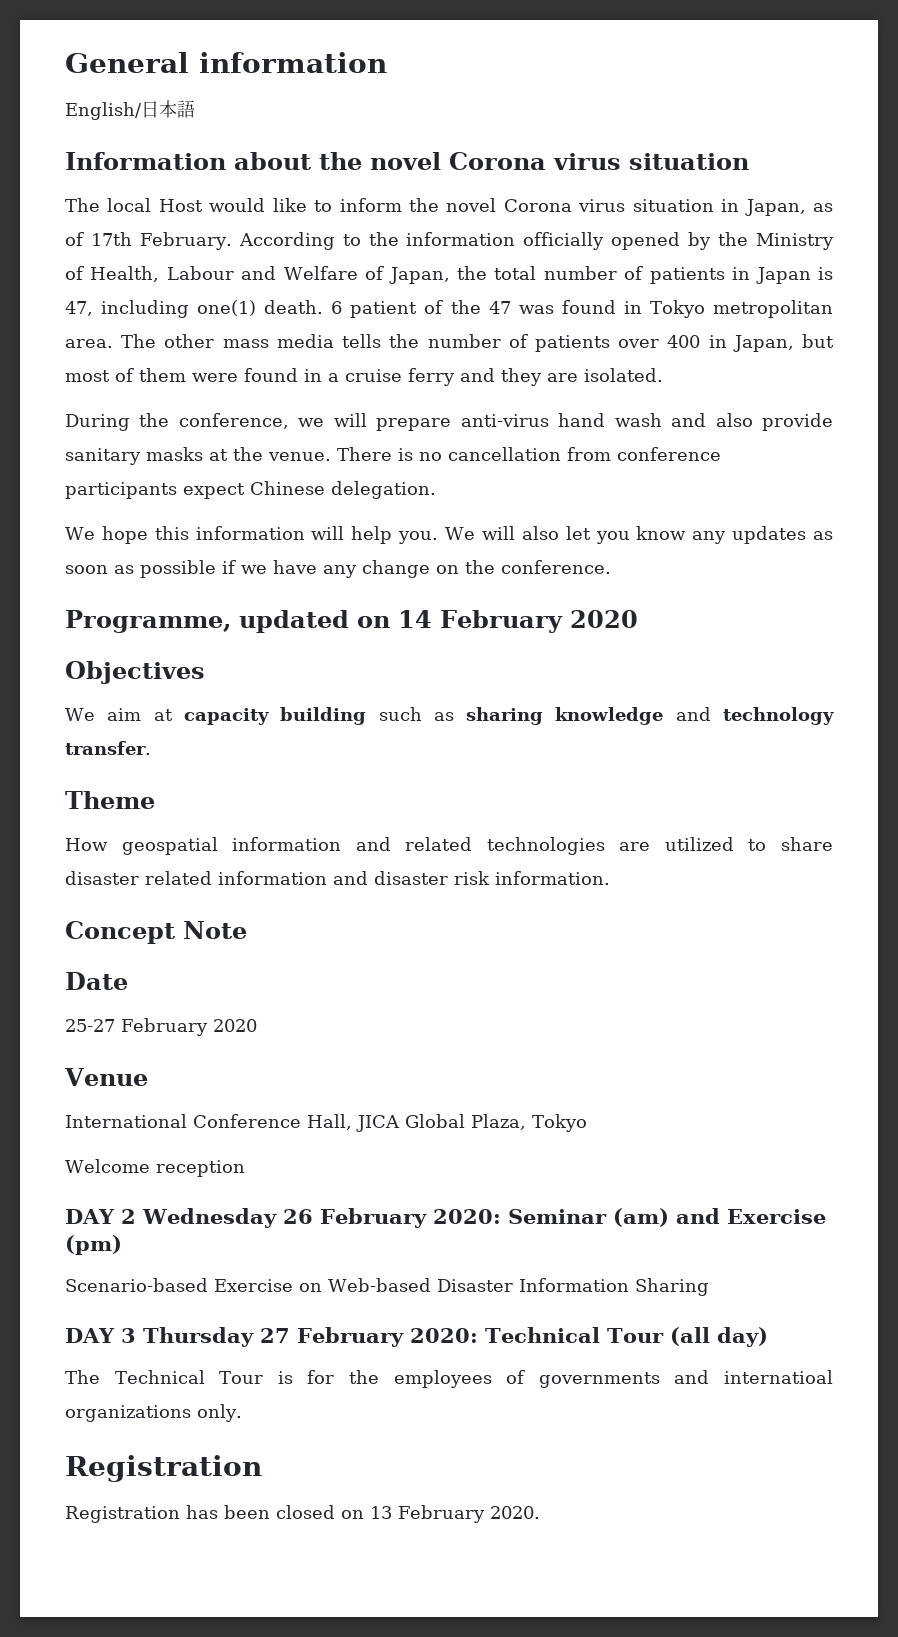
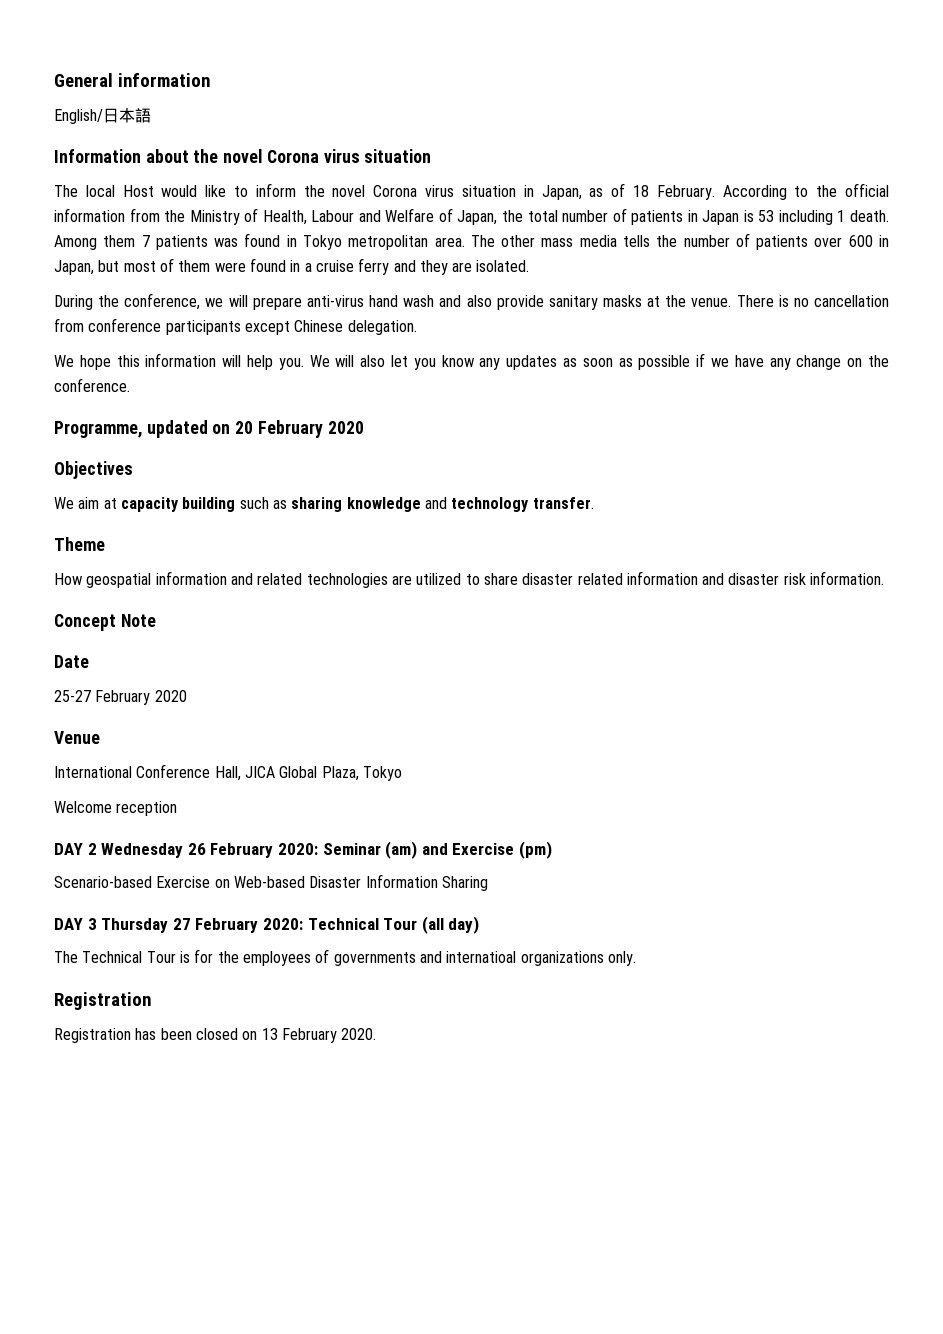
[90,232,132,246] 17th -> [632,185,649,197] 18
[406,232,712,250] information officially opened by -> [845,183,890,197] [54,208,160,222] official information from
[65,300,511,318] 47, including one(1) death. 6 patient of the 47 -> [758,210,889,225] [54,235,208,250] 53 including 1 death. Among them 7 patients
[667,335,701,348] 400 -> [848,235,873,247] 600
[183,483,245,499] expect -> [244,321,290,335] except
[398,610,432,628] 14 -> [235,421,254,434] 20

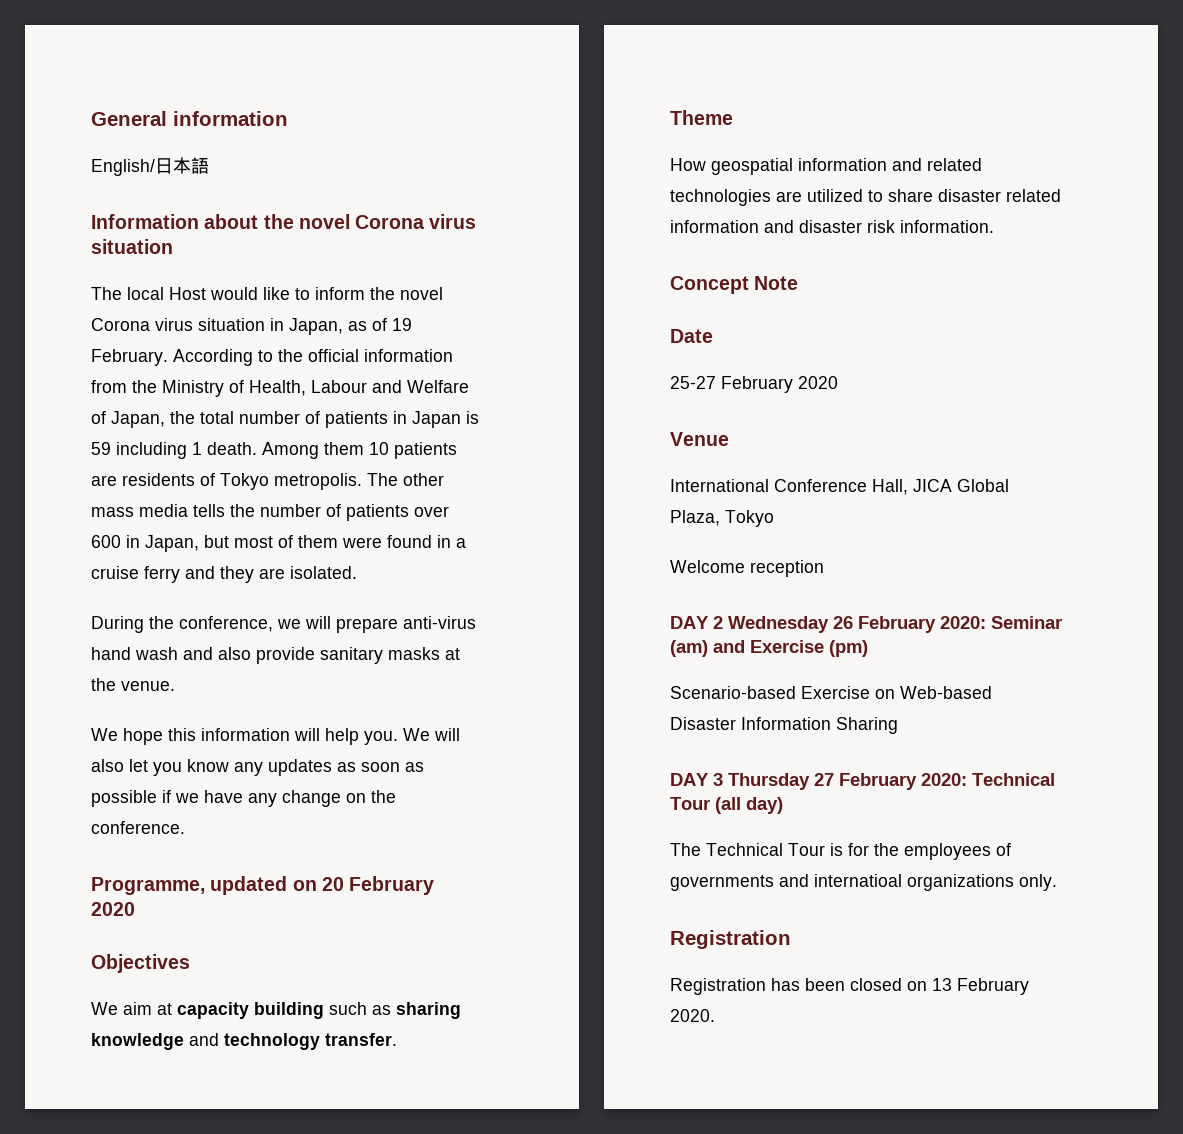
[632,185,649,197] 18 -> [392,318,412,331] 19
[758,210,775,222] 53 -> [91,442,111,455] 59
[141,233,465,250] 7 patients was found in Tokyo metropolitan area. -> [369,442,457,459] [91,473,362,490] 10 patients are residents of Tokyo metropolis.
[736,295,889,307] [54,318,417,335] There is no cancellation from conference participants except Chinese delegation. -> (175, 686) none

